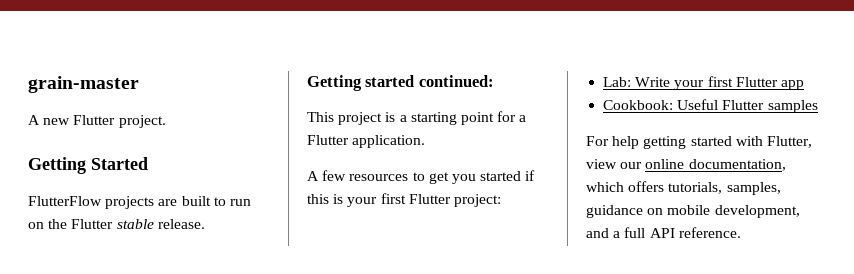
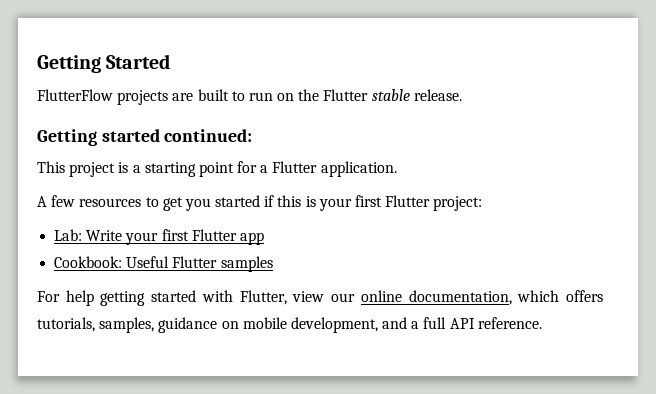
[28,76,139,93] [28,115,166,128] grain-master // A new Flutter project. // -> (37, 64) none

